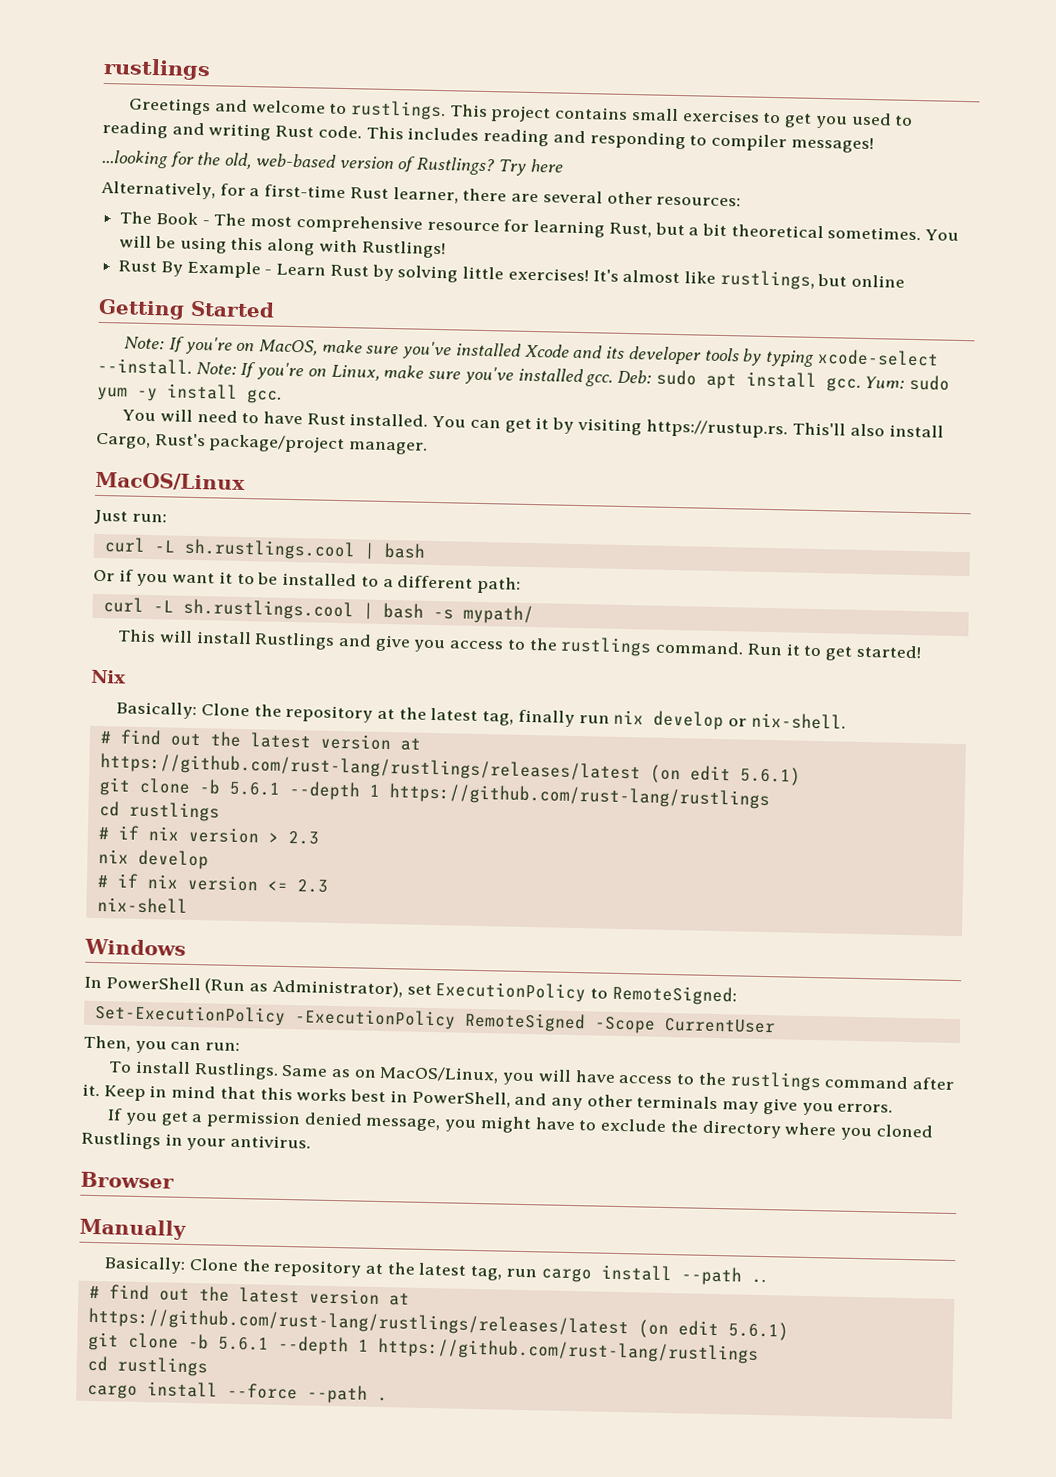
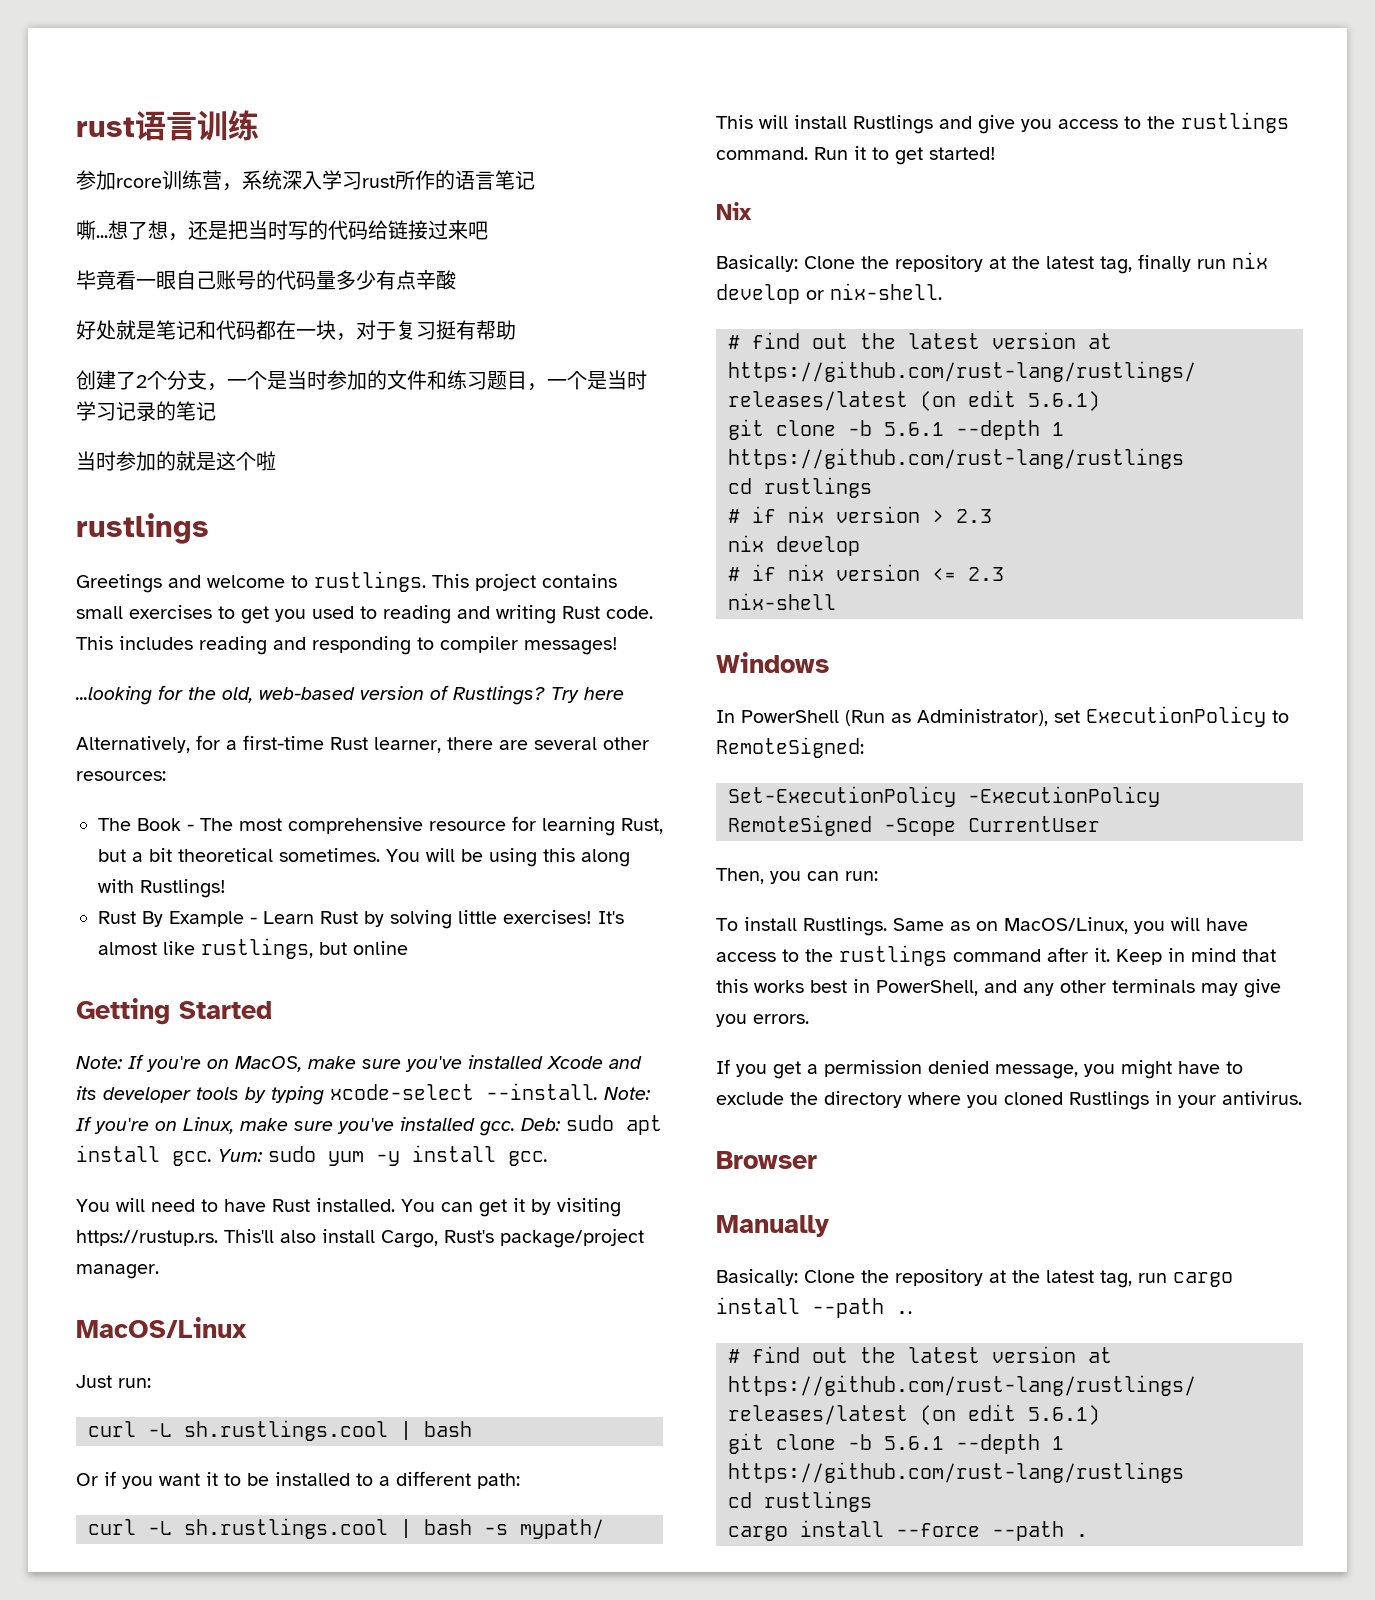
(103, 69) none -> [76,110,259,141] [76,170,535,191] [76,220,488,241] [76,270,456,290] [76,320,516,341] [76,370,647,391] [76,401,216,421] [76,451,276,471] rust语言训练 // 参加rcore训练营，系统深入学习rust所作的语言笔记 // 嘶...想了想，还是把当时写的代码给链接过来吧 // 毕竟看一眼自己账号的代码量多少有点辛酸 // 好处就是笔记和代码都在一块，对于复习挺有帮助 // 创建了2个分支，一个是当时参加的文件和练习题目，一个是当时学习记录的笔记 // 当时参加的就是这个啦 //

